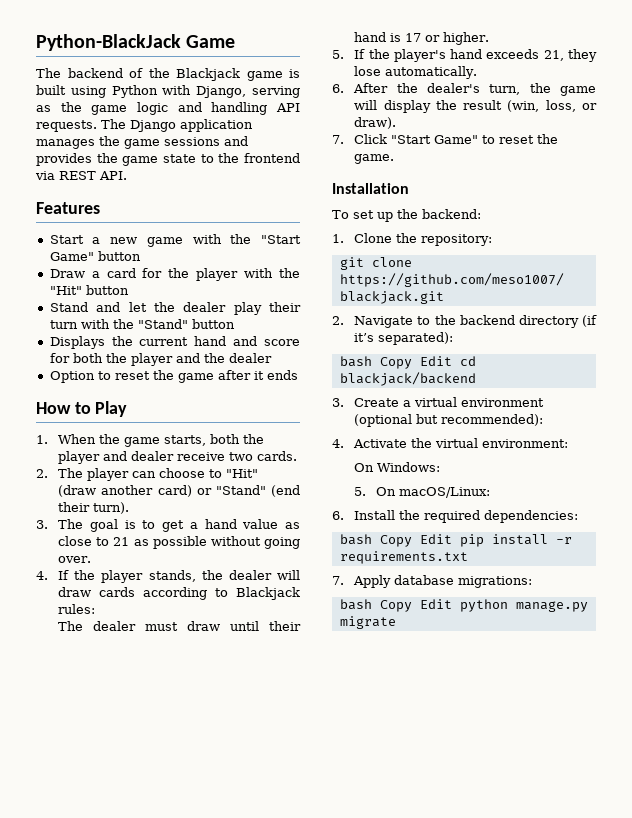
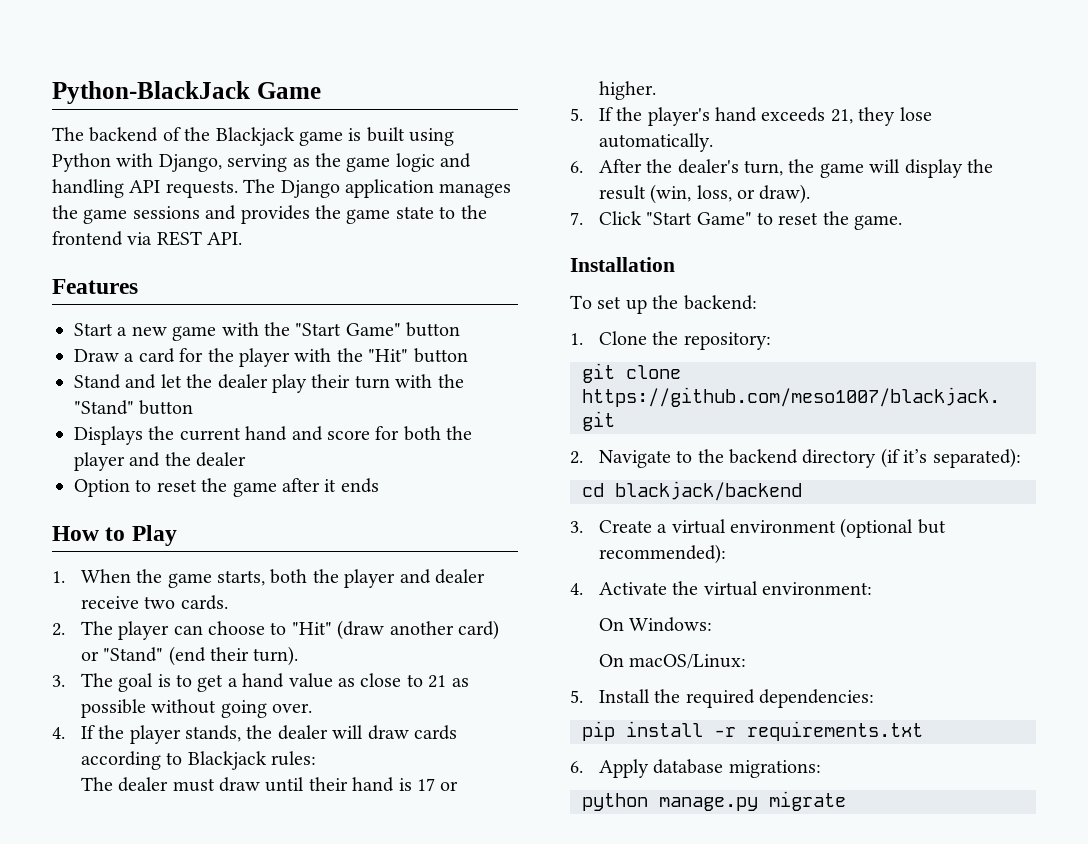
[339,356,452,369] bash Copy Edit -> (1021, 458) none
[354,487,367,496] 5. -> (713, 624) none
[332,511,344,520] 6. -> [570,690,583,703] 5.
[339,534,452,547] bash Copy Edit -> (874, 698) none
[332,576,344,585] 7. -> [570,761,583,773] 6.
[339,599,452,612] bash Copy Edit -> (821, 769) none

